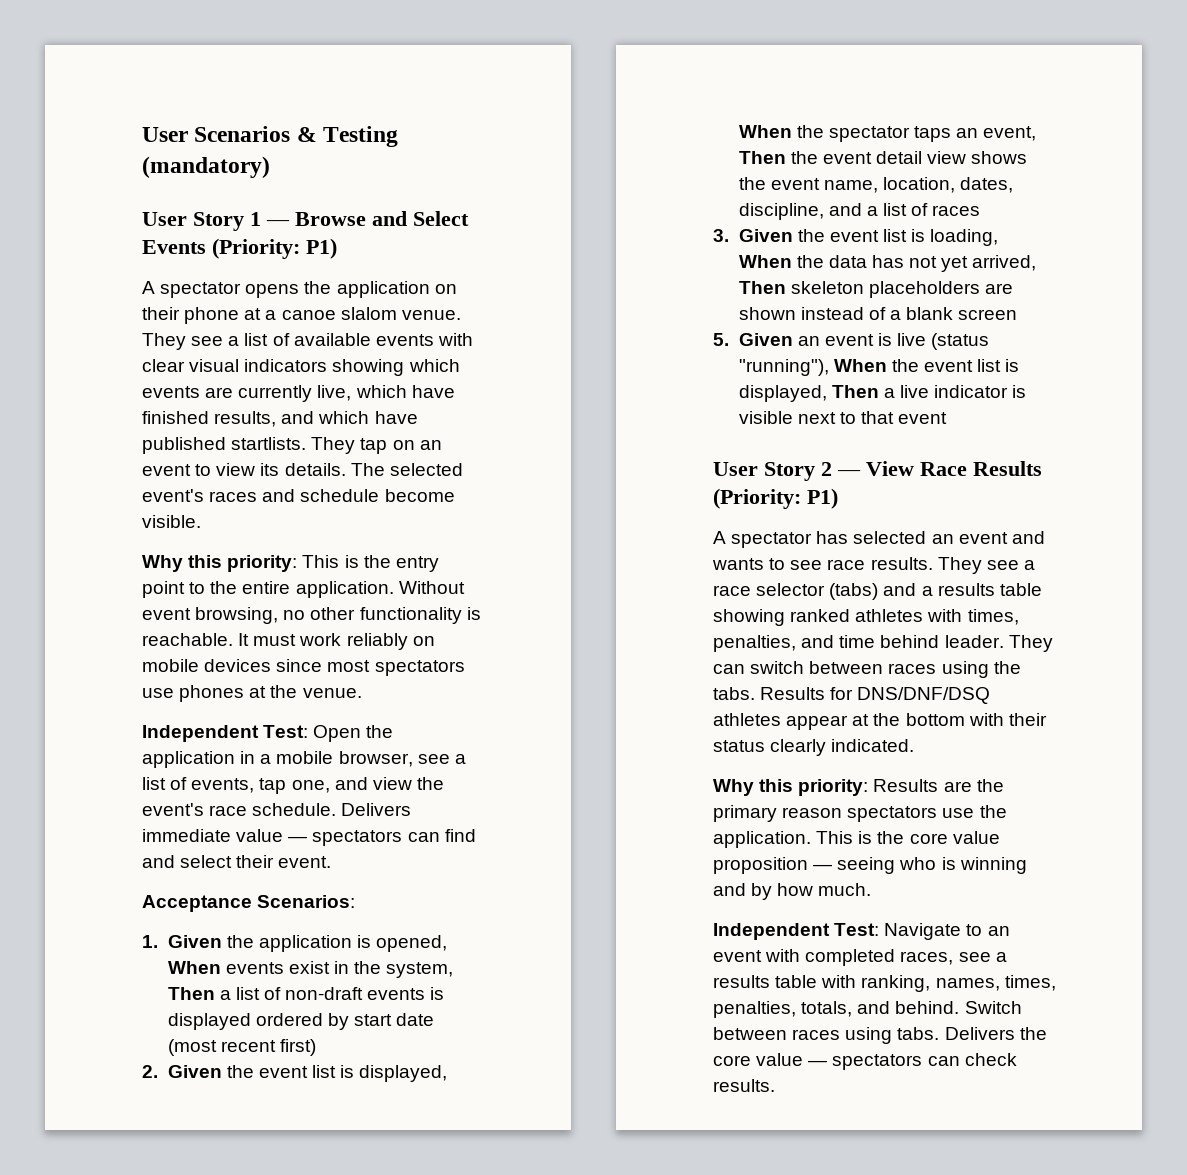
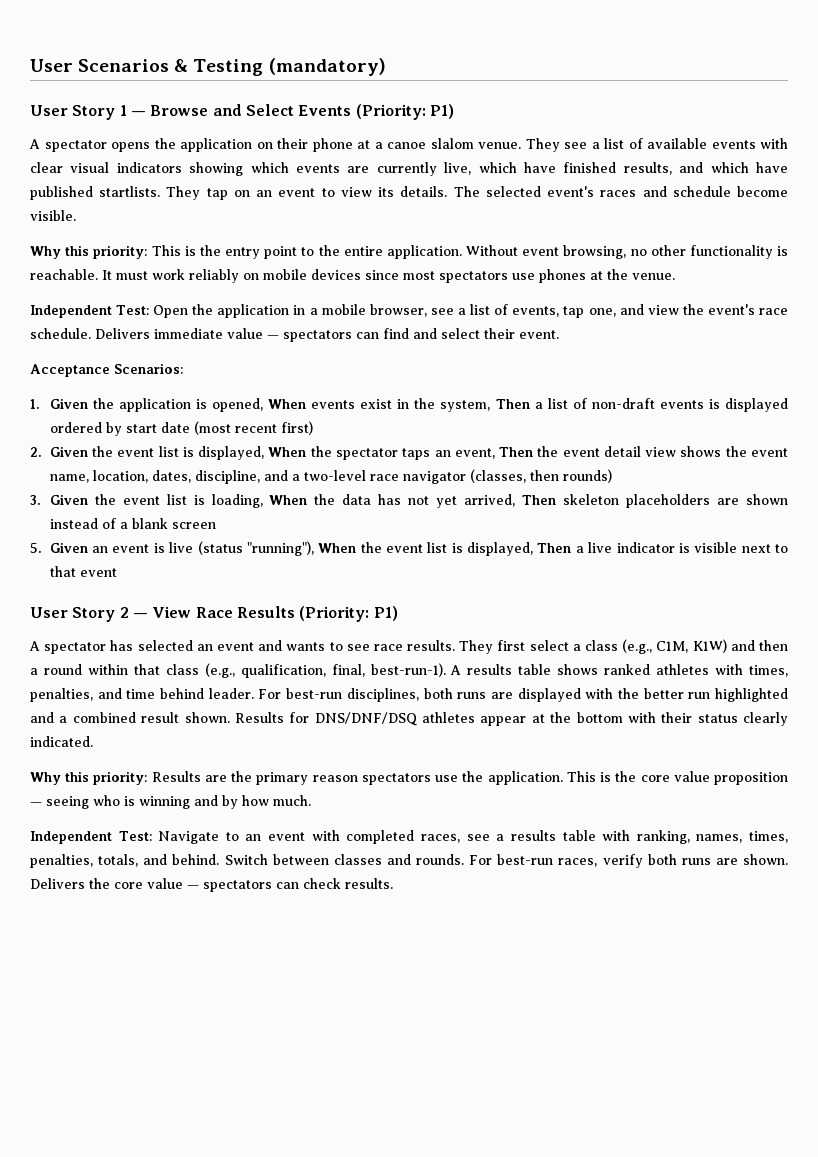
[882,203,981,216] list of races -> [303,469,612,484] two-level race navigator (classes, then rounds)
[986,560,1035,570] [713,583,1042,600] [713,609,785,626] see a race selector (tabs) and a results table showing -> [497,639,788,654] [30,663,599,678] first select a class (e.g., C1M, K1W) and then a round within that class (e.g., qualification, final, best-run-1). A results table shows
[1008,635,1053,652] [713,661,1021,678] [713,687,755,700] They can switch between races using the tabs. -> [258,688,788,702] [30,712,230,723] For best-run disciplines, both runs are displayed with the better run highlighted and a combined result shown.
[792,1027,940,1044] races using tabs. -> [333,854,788,868] classes and rounds. For best-run races, verify both runs are shown.

